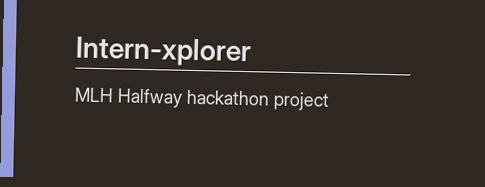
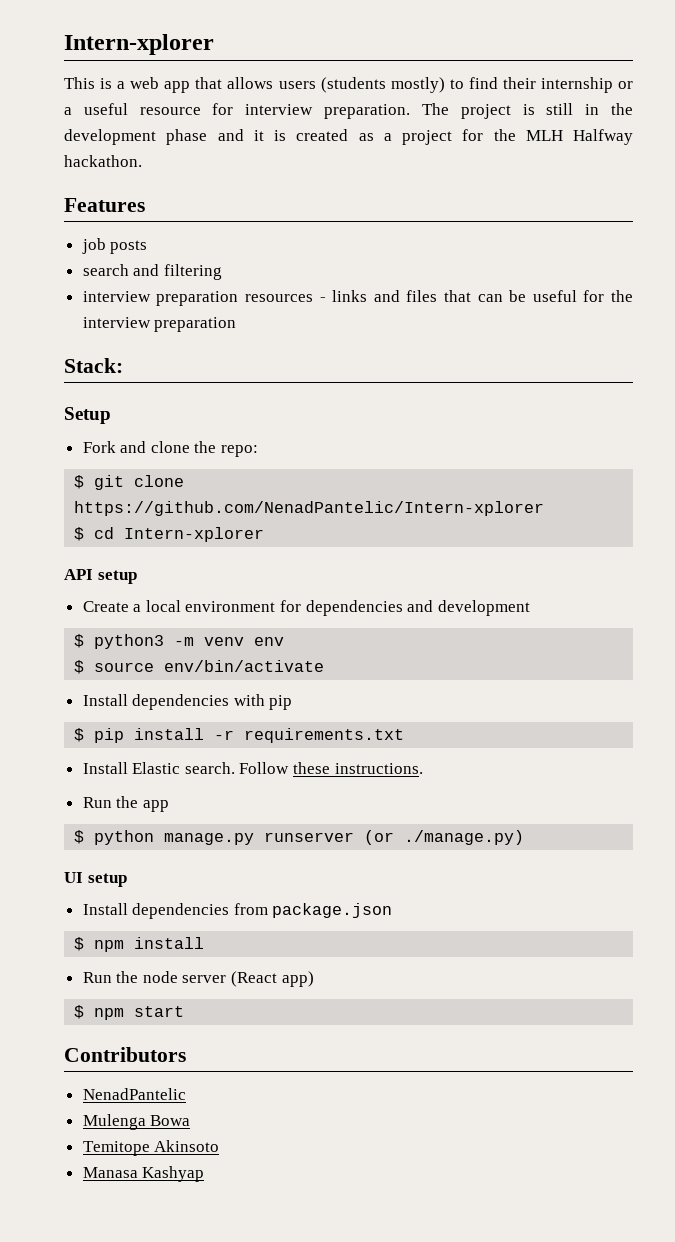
[75,36,252,68] [74,87,330,111] Intern-xplorer // MLH Halfway hackathon project -> [64,34,214,55] [64,77,633,93] [64,103,633,119] [64,129,633,145] [64,155,142,167] [64,198,145,212] [81,238,148,254] [82,264,222,280] [82,290,634,306] [82,317,237,332] [64,358,123,373] [64,407,111,424] [82,441,259,457] [74,475,185,490] [74,501,545,516] [74,527,265,542] [64,569,137,584] [82,600,530,616] [74,634,285,649] [74,660,325,674] [82,694,293,710] [74,728,405,743] [82,762,423,774] [82,796,169,812] [74,830,525,845] [64,872,127,887] [82,903,393,919] [74,937,205,952] [82,971,314,987] [74,1005,185,1020] [64,1047,186,1062] [82,1088,186,1100] [82,1114,191,1130] [82,1140,220,1156] [82,1166,205,1182] Intern-xplorer // This is a web app that allows users (students mostly) to find their internship or a useful resource for interview preparation. The project is still in the development phase and it is created as a project for the MLH Halfway hackathon. // Features // job posts // search and filtering // interview preparation resources - links and files that can be useful for the interview preparation // Stack: // Setup // Fork and clone the repo: // $ git clone https://github.com/NenadPantelic/Intern-xplorer // $ cd Intern-xplorer // API setup // Create a local environment for dependencies and development // $ python3 -m venv env // $ source env/bin/activate // Install dependencies with pip // $ pip install -r requirements.txt // Install Elastic search. Follow these instructions. // Run the app // $ python manage.py runserver (or ./manage.py) // UI setup // Install dependencies from package.json // $ npm install // Run the node server (React app) // $ npm start // Contributors // NenadPantelic // Mulenga Bowa // Temitope Akinsoto // Manasa Kashyap

